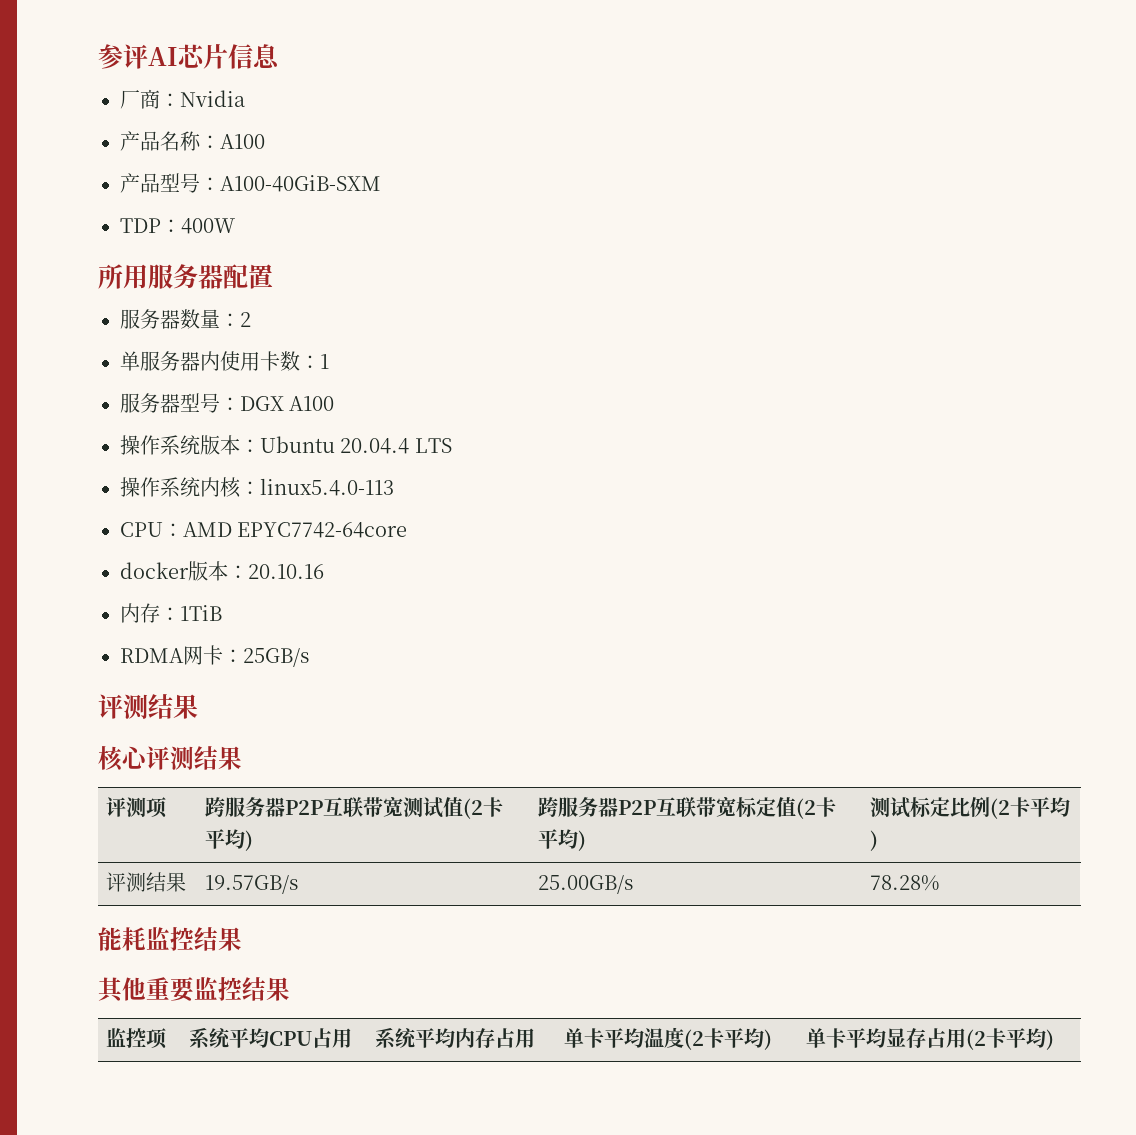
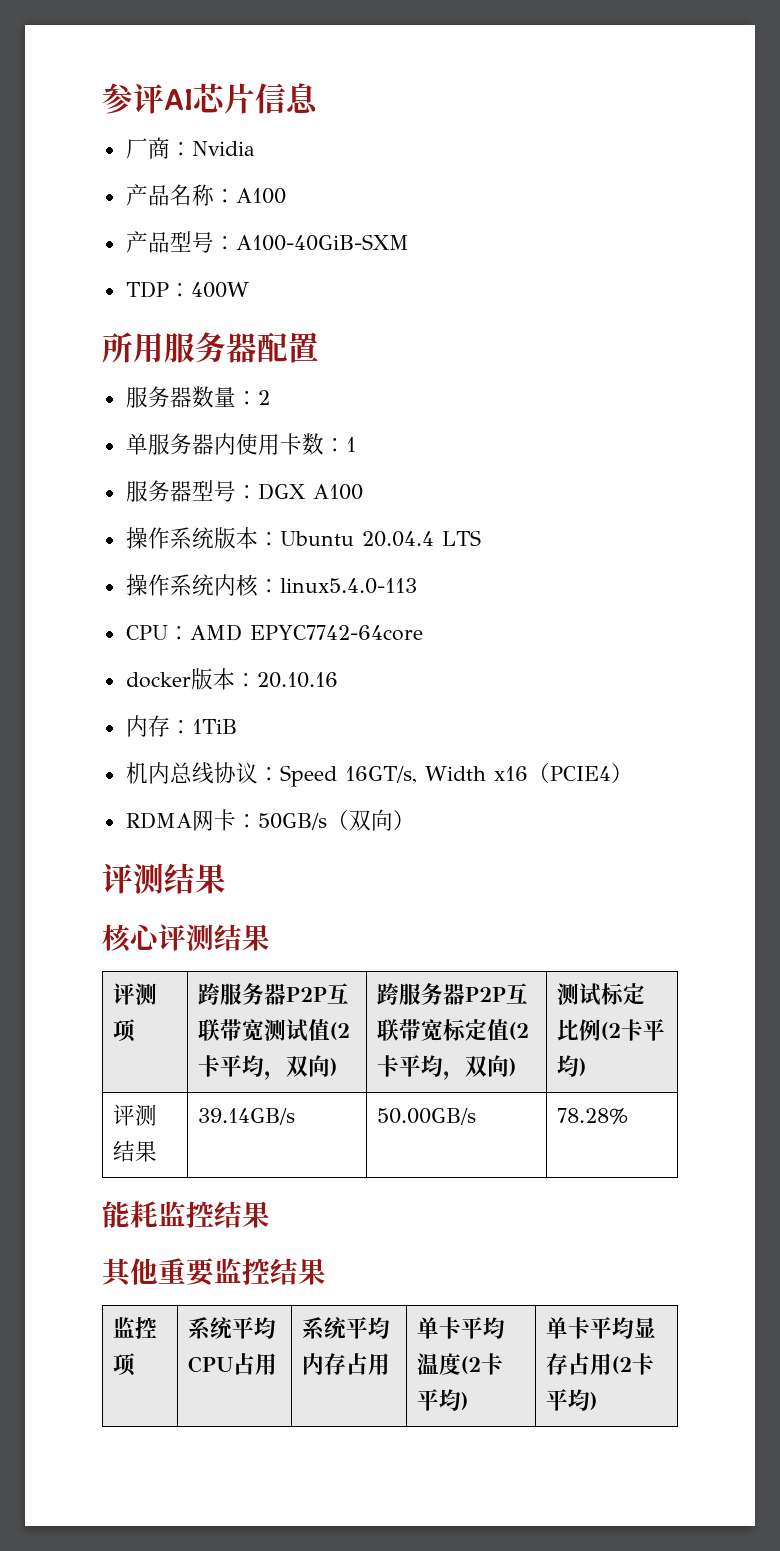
(222, 613) none -> [125,762,633,787] // 机内总线协议：Speed 16GT/s, Width x16（PCIE4）
[243,648,309,667] 25GB/s -> [257,809,415,831] 50GB/s（双向）
(246, 839) none -> [264,1055,331,1080] ，双向
(579, 839) none -> [443,1055,510,1080] ，双向
[205,875,299,894] [538,875,634,894] 19.57GB/s | 25.00GB/s -> [198,1108,296,1125] [377,1108,477,1125] 39.14GB/s | 50.00GB/s

